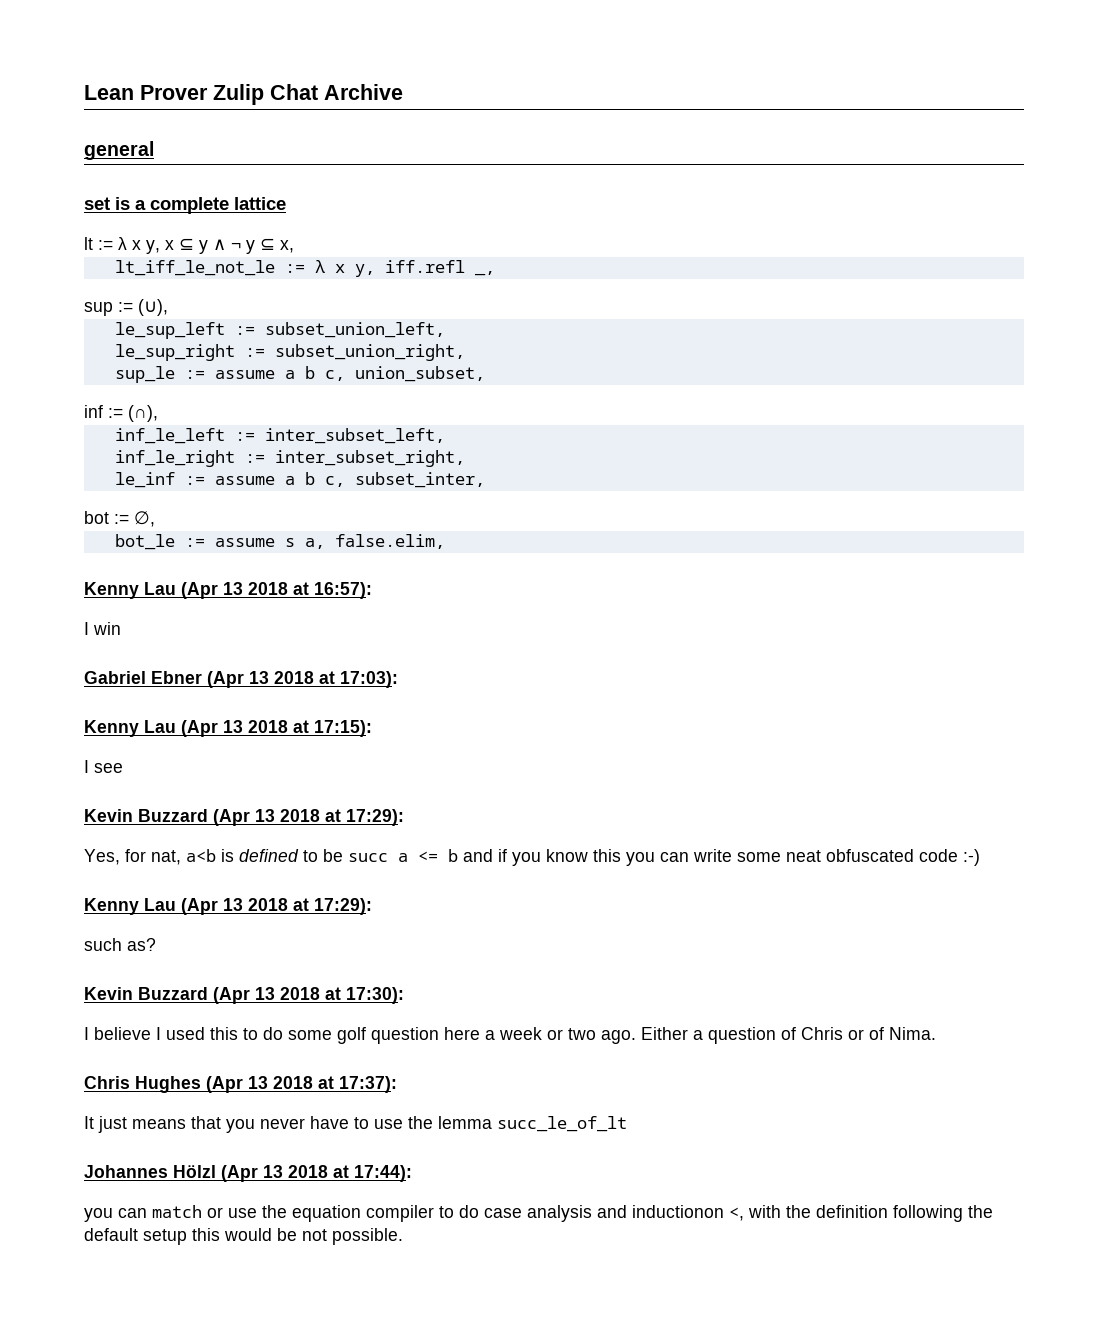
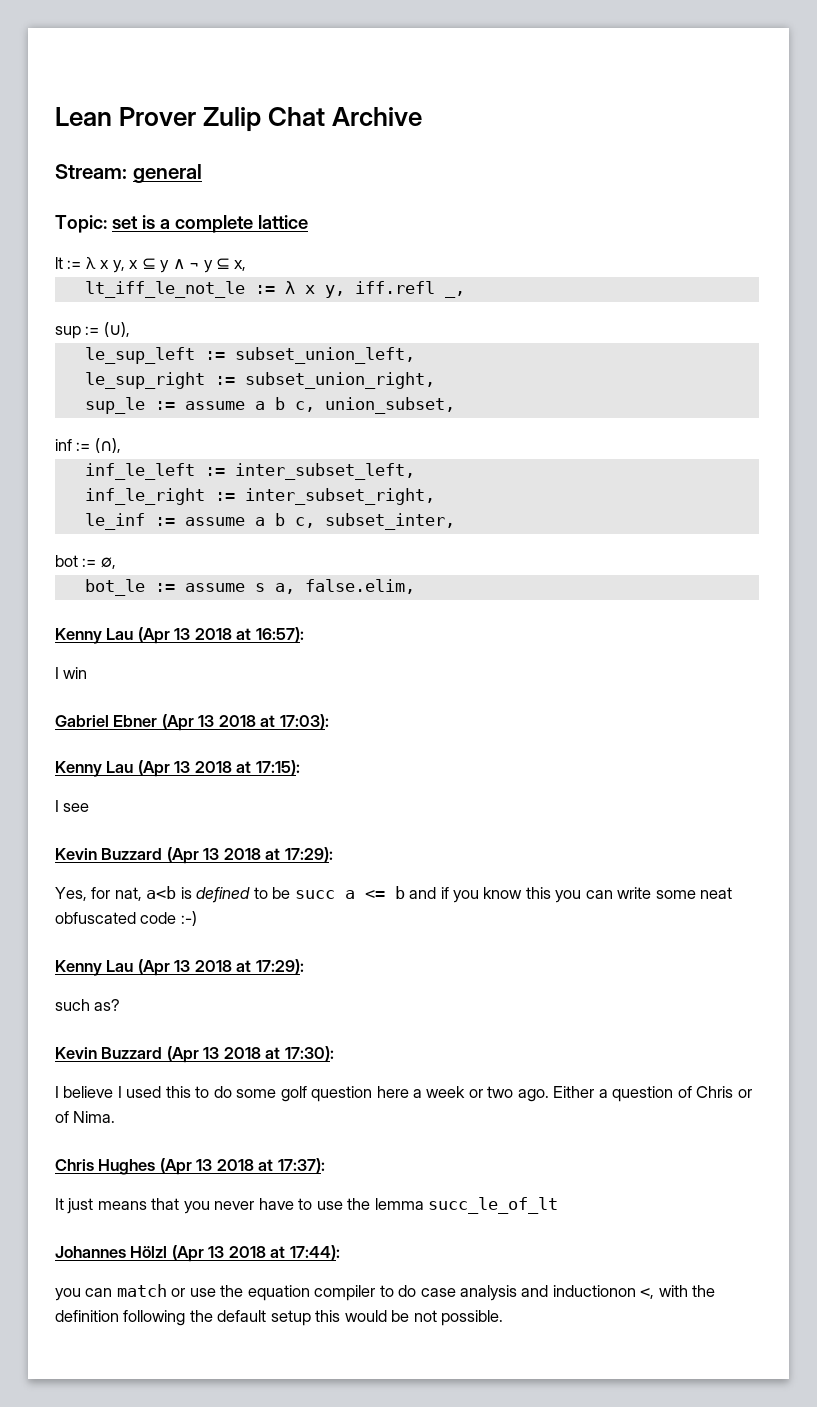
(403, 92) none -> [55,164,127,179] Stream:
(154, 150) none -> [55,215,107,233] Topic:

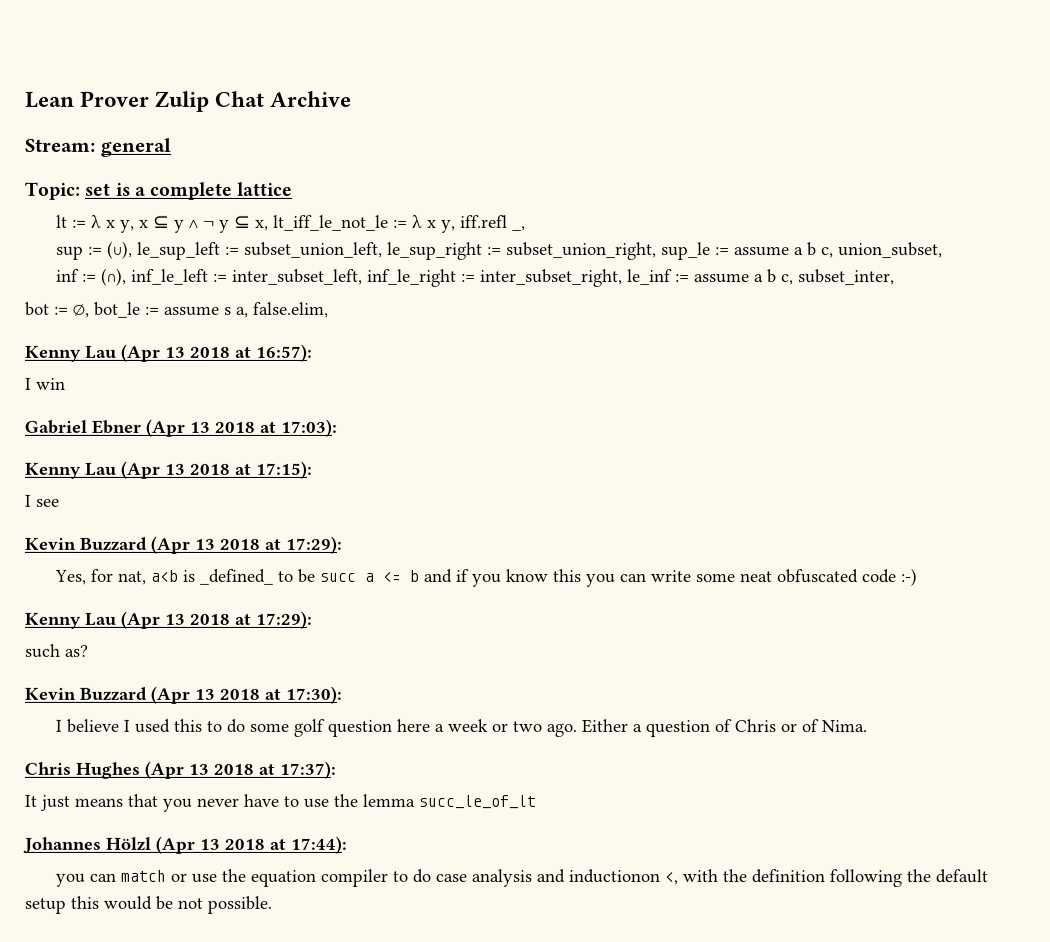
(247, 265) // -> (270, 225) none
(130, 329) // -> (134, 249) none
(415, 355) // -> (384, 249) none
(435, 380) // -> (658, 251) none
(121, 445) // -> (128, 276) none
(415, 471) // -> (364, 276) none
(435, 496) // -> (624, 278) none
(116, 563) // -> (90, 310) none
[196,887,251,903] defined -> [199,568,274,585] _defined_

